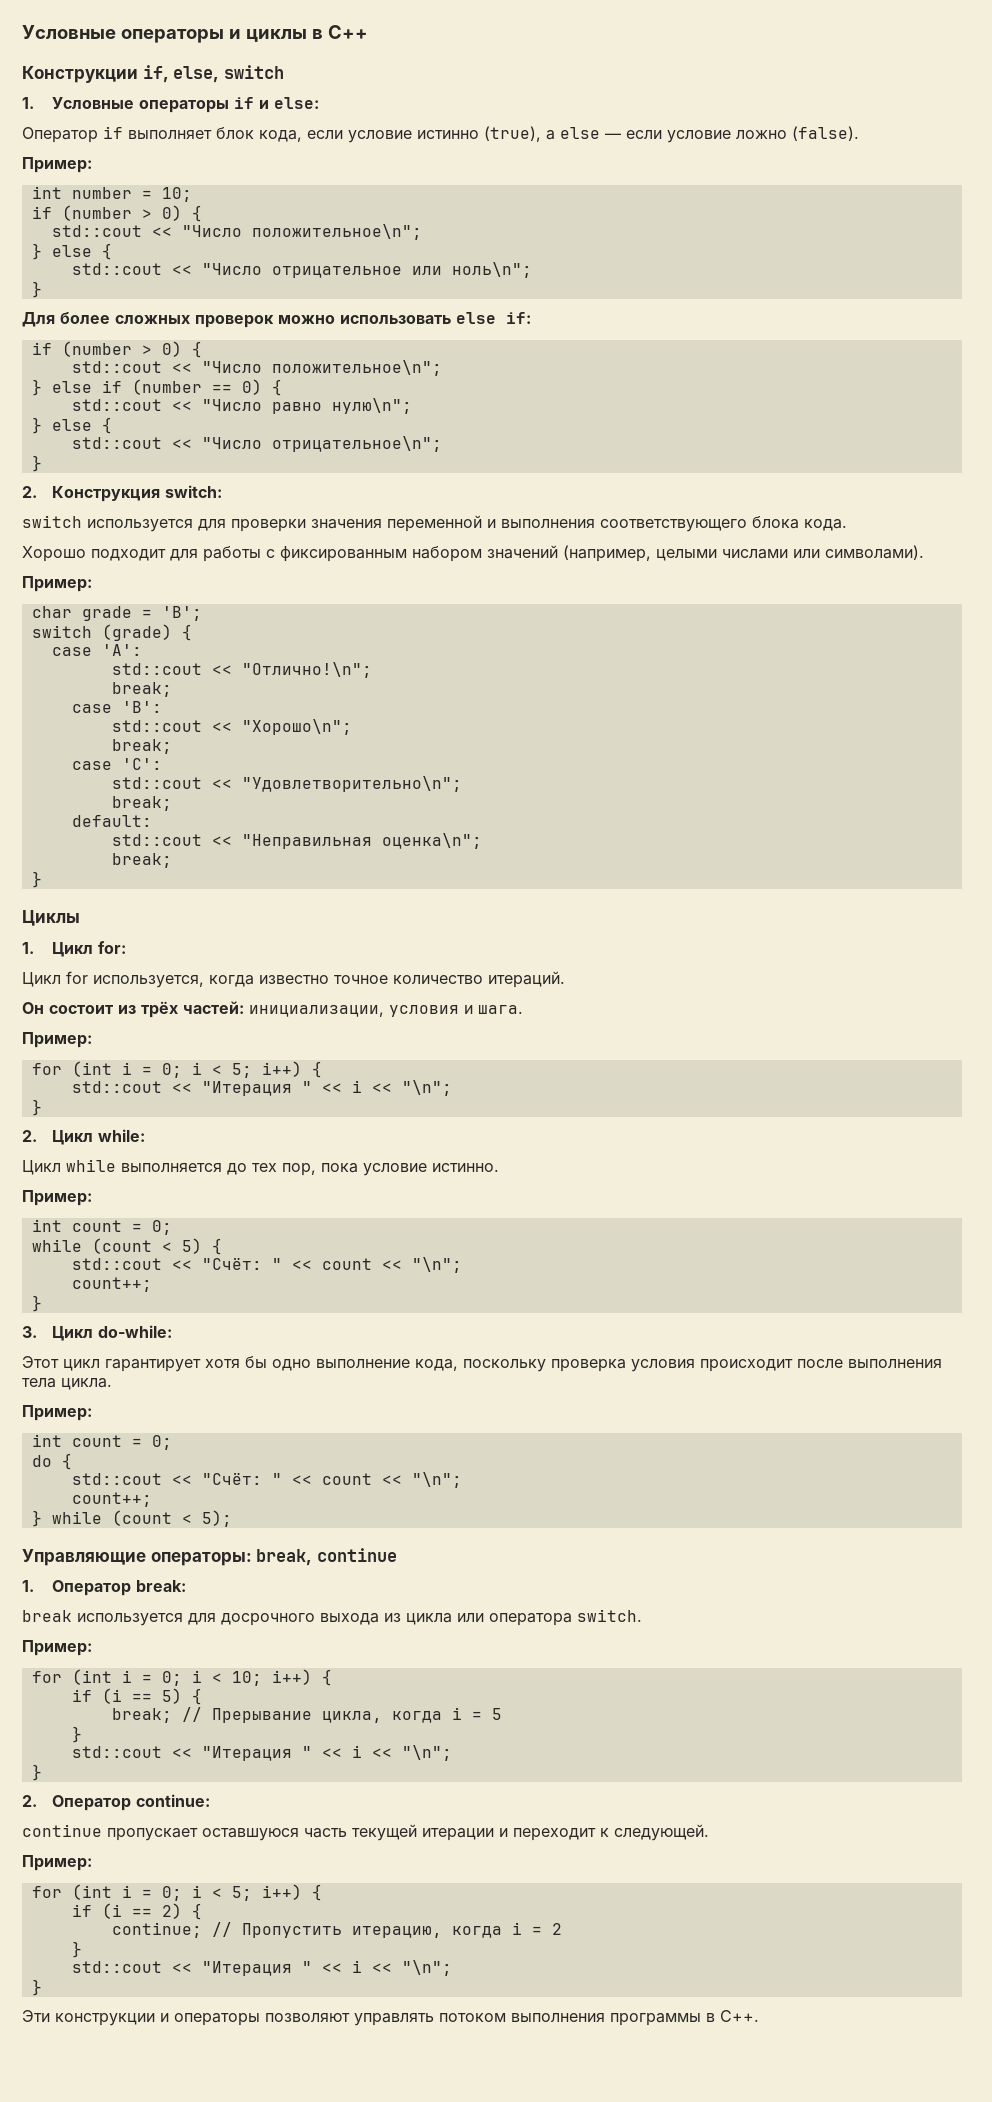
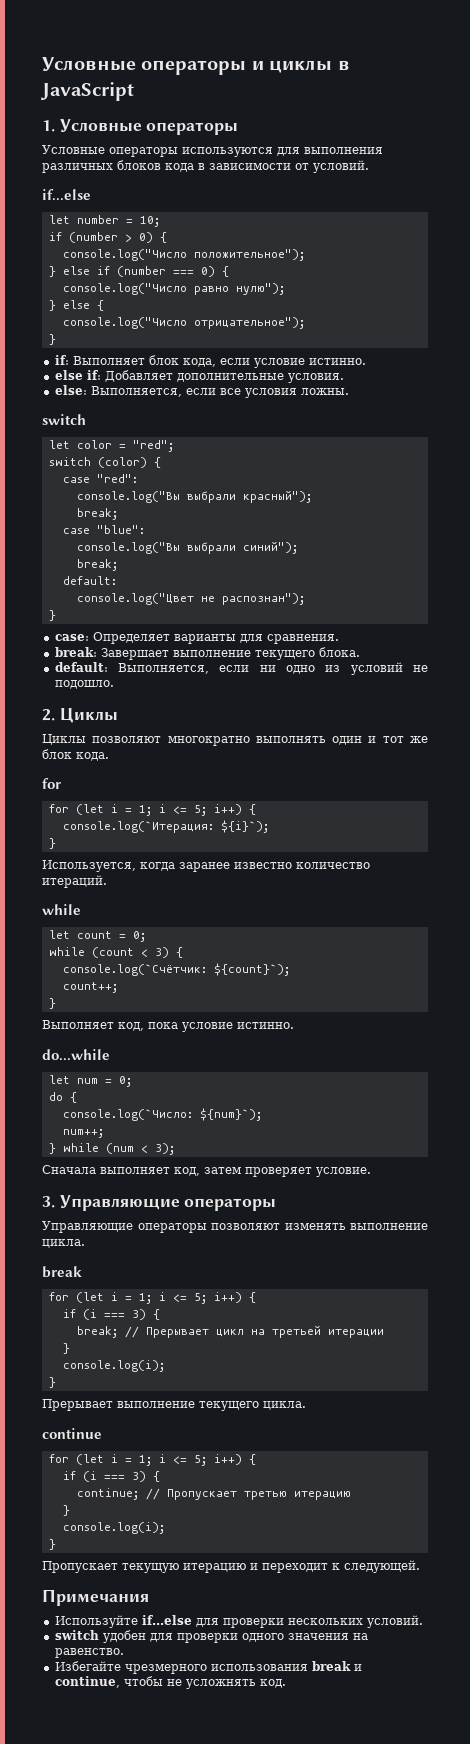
[327,25,368,39] [22,65,284,83] [22,97,320,113] [22,126,859,143] [22,157,92,173] [31,186,62,199] C++ // Конструкции if, else, switch // 1. Условные операторы if и else: // Оператор if выполняет блок кода, если условие истинно (true), а else — если условие ложно (false). // Пример: // int -> [40,82,134,101] [42,119,239,135] [42,145,383,157] [42,160,369,173] [42,189,91,201] [48,215,70,224] JavaScript // 1. Условные операторы // Условные операторы используются для выполнения различных блоков кода в зависимости от условий. // if...else // let
[51,224,422,240] [31,243,112,260] [71,262,532,278] [31,281,42,298] [22,312,531,328] [31,341,202,358] [71,360,442,376] [31,379,282,396] [71,398,412,414] [31,417,112,434] [71,436,442,452] [31,455,42,472] [22,485,223,502] [22,515,847,532] [22,545,924,562] [22,576,92,592] [31,606,202,621] [31,624,172,641] std::cout << "Число положительное\n"; // } else { // std::cout << "Число отрицательное или ноль\n"; // } // Для более сложных проверок можно использовать else if: // if (number > 0) { // std::cout << "Число положительное\n"; // } else if (number == 0) { // std::cout << "Число равно нулю\n"; // } else { // std::cout << "Число отрицательное\n"; // } // 2. Конструкция switch: // switch используется для проверки значения переменной и выполнения соответствующего блока кода. // Хорошо подходит для работы с фиксированным набором значений (например, целыми числами или символами). // Пример: // char grade = 'B'; // switch (grade) -> [62,249,305,261] [48,266,229,277] [62,283,285,295] [48,300,104,311] [62,317,305,329] [48,334,56,345] [54,355,366,368] [54,370,344,383] [54,385,349,398] [42,414,86,425] [48,440,174,452] [48,457,147,468] console.log("Число положительное"); // } else if (number === 0) { // console.log("Число равно нулю"); // } else { // console.log("Число отрицательное"); // } // if: Выполняет блок кода, если условие истинно. // else if: Добавляет дополнительные условия. // else: Выполняется, если все условия ложны. // switch // let color = "red"; // switch (color)
[101,644,142,656] [111,662,372,678] [111,682,172,697] [71,701,162,713] [111,719,352,735] [111,739,172,754] [71,758,162,770] [111,776,462,792] [111,796,172,811] [71,815,152,827] [111,833,482,849] [111,853,172,868] [31,871,42,888] [22,910,80,926] [22,941,127,957] [22,971,565,988] [22,1001,523,1018] [22,1032,92,1048] [31,1061,322,1078] [71,1080,452,1096] [31,1099,42,1116] [22,1129,146,1145] [22,1159,499,1176] [22,1190,92,1206] [31,1219,62,1232] 'A': // std::cout << "Отлично!\n"; // break; // case 'B': // std::cout << "Хорошо\n"; // break; // case 'C': // std::cout << "Удовлетворительно\n"; // break; // default: // std::cout << "Неправильная оценка\n"; // break; // } // Циклы // 1. Цикл for: // Цикл for используется, когда известно точное количество итераций. // Он состоит из трёх частей: инициализации, условия и шага. // Пример: // for (int i = 0; i < 5; i++) { // std::cout << "Итерация " << i << "\n"; // } // 2. Цикл while: // Цикл while выполняется до тех пор, пока условие истинно. // Пример: // int -> [96,474,138,483] [76,490,312,503] [76,508,118,520] [62,525,145,534] [76,541,298,554] [76,559,118,571] [62,576,117,585] [76,593,305,605] [48,610,56,621] [54,632,339,644] [54,647,360,660] [54,662,428,675] [54,680,114,689] [42,708,118,723] [42,734,428,746] [42,749,109,761] [42,778,61,789] [48,804,256,816] [62,820,269,833] [48,838,56,849] [42,860,370,872] [42,875,107,888] [42,904,81,915] [48,930,70,939] "red": // console.log("Вы выбрали красный"); // break; // case "blue": // console.log("Вы выбрали синий"); // break; // default: // console.log("Цвет не распознан"); // } // case: Определяет варианты для сравнения. // break: Завершает выполнение текущего блока. // default: Выполняется, если ни одно из условий не подошло. // 2. Циклы // Циклы позволяют многократно выполнять один и тот же блок кода. // for // for (let i = 1; i <= 5; i++) { // console.log(`Итерация: ${i}`); // } // Используется, когда заранее известно количество итераций. // while // let
[181,1238,222,1255] [71,1257,462,1273] [71,1277,152,1292] [31,1295,42,1312] [22,1325,173,1341] [22,1356,942,1372] [22,1378,112,1390] [22,1405,92,1421] [31,1434,172,1450] [31,1453,72,1470] [71,1472,462,1488] [71,1492,152,1507] [31,1510,232,1527] [22,1548,397,1566] [22,1580,187,1596] [22,1609,642,1626] [22,1640,92,1656] [31,1669,332,1686] [71,1688,202,1705] [111,1707,502,1723] [71,1726,82,1743] [71,1745,452,1761] [31,1764,42,1781] [22,1794,211,1811] [22,1824,709,1841] [22,1855,92,1871] [31,1884,322,1901] [71,1903,202,1920] [111,1922,562,1938] [71,1941,82,1958] [71,1960,452,1976] [31,1979,42,1996] [22,2010,759,2026] 5) { // std::cout << "Счёт: " << count << "\n"; // count++; // } // 3. Цикл do-while: // Этот цикл гарантирует хотя бы одно выполнение кода, поскольку проверка условия происходит после выполнения тела цикла. // Пример: // int count = 0; // do { // std::cout << "Счёт: " << count << "\n"; // count++; // } while (count < 5); // Управляющие операторы: break, continue // 1. Оператор break: // break используется для досрочного выхода из цикла или оператора switch. // Пример: // for (int i = 0; i < 10; i++) { // if (i == 5) { // break; // Прерывание цикла, когда i = 5 // } // std::cout << "Итерация " << i << "\n"; // } // 2. Оператор continue: // continue пропускает оставшуюся часть текущей итерации и переходит к следующей. // Пример: // for (int i = 0; i < 5; i++) { // if (i == 2) { // continue; // Пропустить итерацию, когда i = 2 // } // std::cout << "Итерация " << i << "\n"; // } // Эти конструкции и операторы позволяют управлять потоком выполнения программы в C++. -> [154,947,183,958] [62,963,290,976] [62,982,118,993] [48,998,56,1009] [42,1020,294,1032] [42,1049,110,1061] [48,1075,132,1087] [48,1092,77,1103] [62,1108,262,1121] [62,1129,104,1138] [48,1143,175,1155] [42,1165,371,1177] [42,1195,277,1211] [42,1221,428,1233] [42,1239,85,1248] [42,1266,82,1278] [48,1292,256,1304] [62,1309,160,1320] [76,1325,384,1338] [62,1343,70,1354] [62,1360,165,1372] [48,1377,56,1388] [42,1399,306,1411] [42,1428,102,1439] [48,1454,256,1466] [62,1471,160,1482] [76,1488,351,1500] [62,1505,70,1516] [62,1522,165,1534] [48,1539,56,1550] [42,1560,420,1573] [42,1589,149,1606] [54,1615,423,1628] [54,1630,368,1643] [54,1648,124,1658] [54,1661,362,1674] [54,1676,286,1689] 3) { // console.log(`Счётчик: ${count}`); // count++; // } // Выполняет код, пока условие истинно. // do...while // let num = 0; // do { // console.log(`Число: ${num}`); // num++; // } while (num < 3); // Сначала выполняет код, затем проверяет условие. // 3. Управляющие операторы // Управляющие операторы позволяют изменять выполнение цикла. // break // for (let i = 1; i <= 5; i++) { // if (i === 3) { // break; // Прерывает цикл на третьей итерации // } // console.log(i); // } // Прерывает выполнение текущего цикла. // continue // for (let i = 1; i <= 5; i++) { // if (i === 3) { // continue; // Пропускает третью итерацию // } // console.log(i); // } // Пропускает текущую итерацию и переходит к следующей. // Примечания // Используйте if...else для проверки нескольких условий. // switch удобен для проверки одного значения на равенство. // Избегайте чрезмерного использования break и continue, чтобы не усложнять код.

